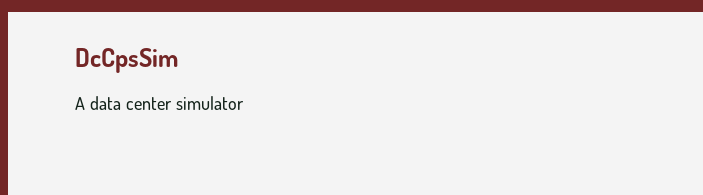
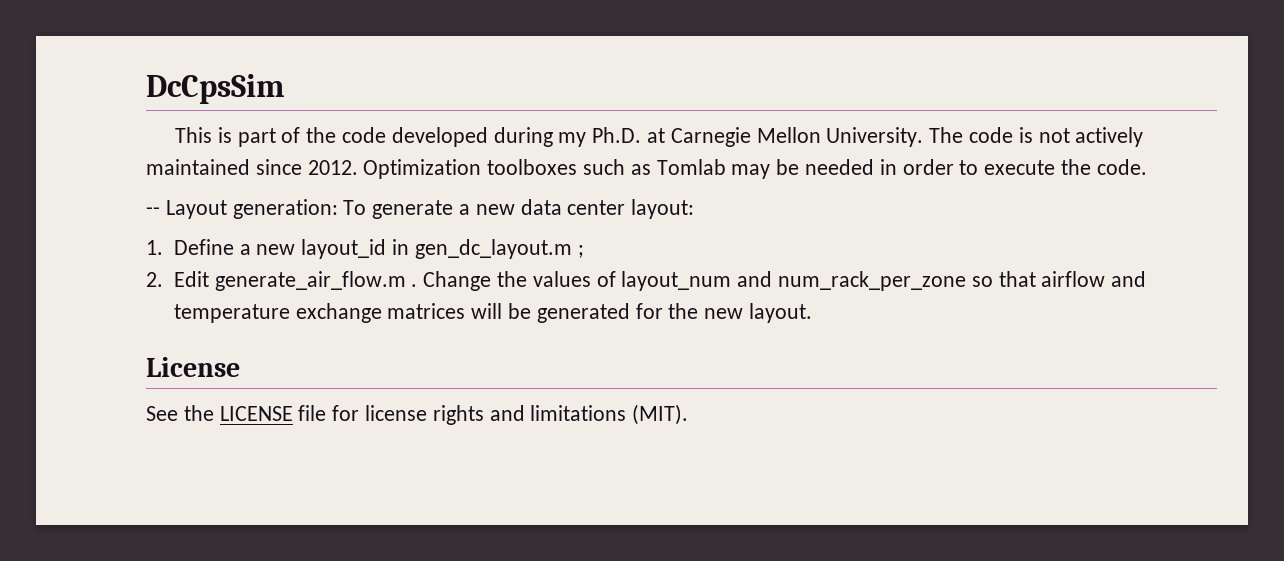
[75,96,244,110] A data center simulator -> [174,127,1144,147] [146,159,1147,179] [146,199,695,219] [146,239,584,259] [146,271,1147,291] [173,303,812,323] [146,357,240,377] [146,404,689,425] This is part of the code developed during my Ph.D. at Carnegie Mellon University. The code is not actively maintained since 2012. Optimization toolboxes such as Tomlab may be needed in order to execute the code. // -- Layout generation: To generate a new data center layout: // 1. Define a new layout_id in gen_dc_layout.m ; // 2. Edit generate_air_flow.m . Change the values of layout_num and num_rack_per_zone so that airflow and temperature exchange matrices will be generated for the new layout. // License // See the LICENSE file for license rights and limitations (MIT).

